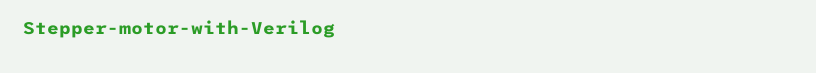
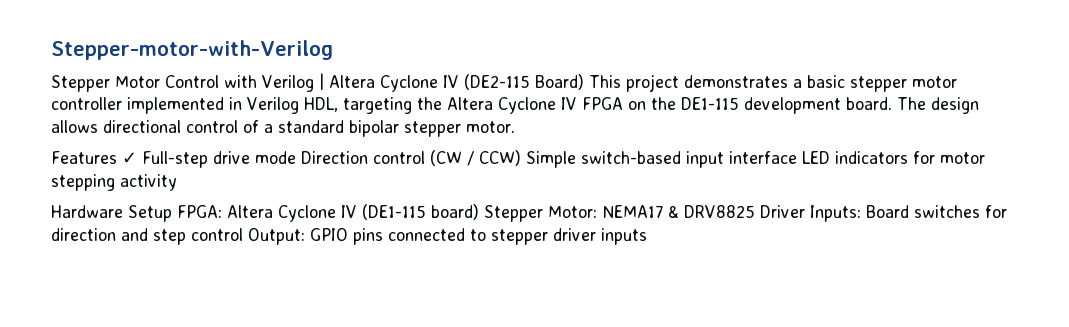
(335, 29) none -> [51,73,957,92] [51,97,979,114] [51,120,515,137] [51,150,985,168] [51,174,177,191] [51,204,1007,222] [51,228,647,245] // Stepper Motor Control with Verilog | Altera Cyclone IV (DE2-115 Board) This project demonstrates a basic stepper motor controller implemented in Verilog HDL, targeting the Altera Cyclone IV FPGA on the DE1-115 development board. The design allows directional control of a standard bipolar stepper motor. // Features ✓ Full-step drive mode Direction control (CW / CCW) Simple switch-based input interface LED indicators for motor stepping activity // Hardware Setup FPGA: Altera Cyclone IV (DE1-115 board) Stepper Motor: NEMA17 & DRV8825 Driver Inputs: Board switches for direction and step control Output: GPIO pins connected to stepper driver inputs

